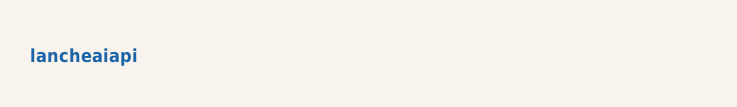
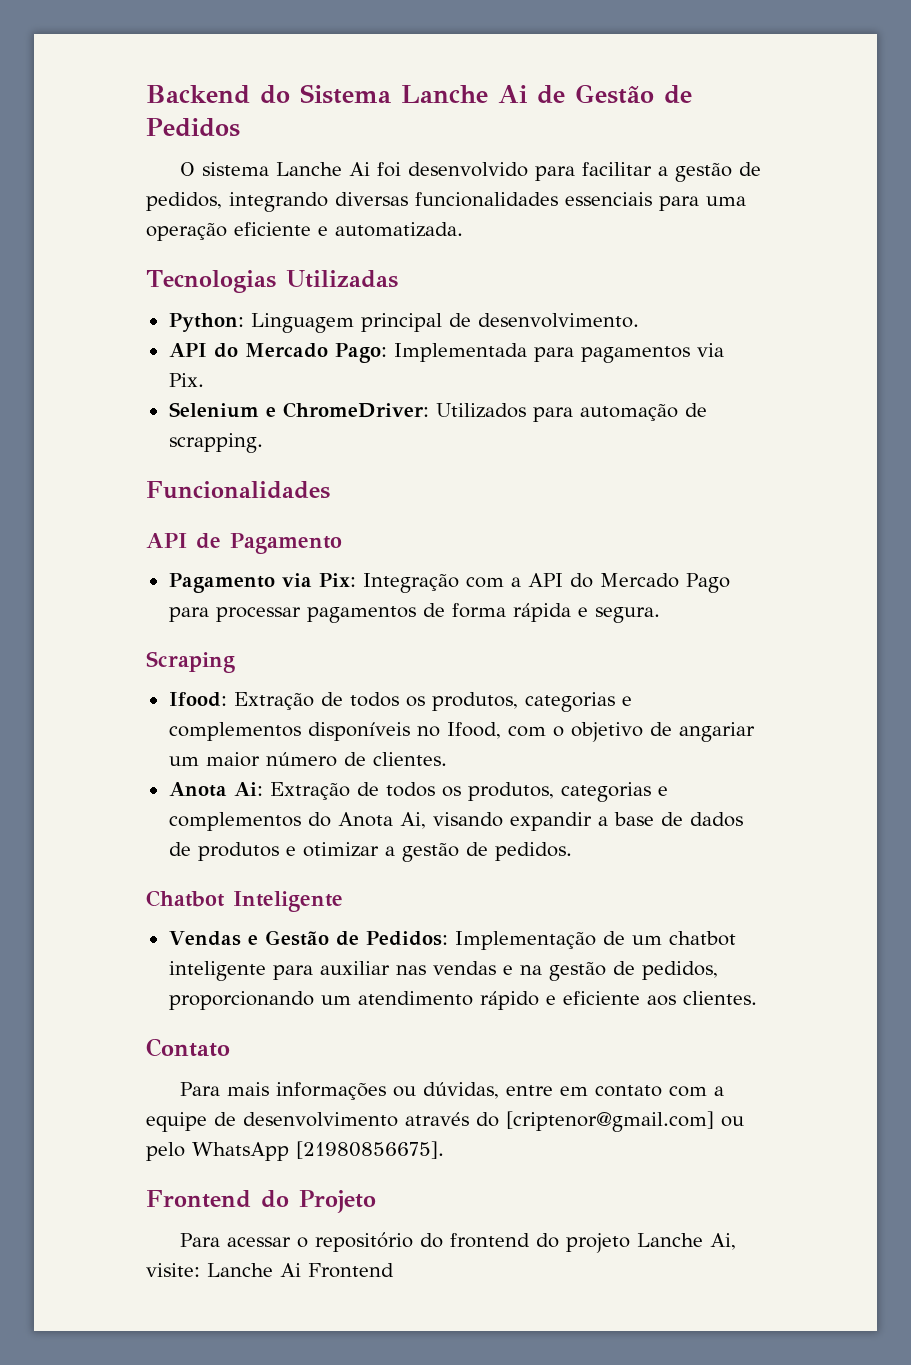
[30,48,138,66] lancheaiapi -> [146,84,692,104] [146,118,240,137] [180,162,762,182] [146,192,746,212] [146,222,463,241] [146,270,398,293] [168,313,639,333] [168,343,724,363] [168,373,204,387] [168,402,707,422] [168,433,263,453] [146,481,330,499] [146,533,342,554] [168,573,730,593] [168,603,660,623] [146,651,235,673] [168,692,632,712] [168,722,755,742] [168,752,447,767] [168,782,668,802] [168,812,743,831] [168,842,572,862] [146,890,343,912] [168,930,736,950] [168,961,718,981] [168,991,757,1010] [146,1038,230,1057] [180,1082,725,1100] [146,1111,744,1132] [146,1141,444,1161] [146,1190,376,1213] [180,1232,737,1253] [146,1263,394,1278] Backend do Sistema Lanche Ai de Gestão de Pedidos // O sistema Lanche Ai foi desenvolvido para facilitar a gestão de pedidos, integrando diversas funcionalidades essenciais para uma operação eficiente e automatizada. // Tecnologias Utilizadas // Python: Linguagem principal de desenvolvimento. // API do Mercado Pago: Implementada para pagamentos via Pix. // Selenium e ChromeDriver: Utilizados para automação de scrapping. // Funcionalidades // API de Pagamento // Pagamento via Pix: Integração com a API do Mercado Pago para processar pagamentos de forma rápida e segura. // Scraping // Ifood: Extração de todos os produtos, categorias e complementos disponíveis no Ifood, com o objetivo de angariar um maior número de clientes. // Anota Ai: Extração de todos os produtos, categorias e complementos do Anota Ai, visando expandir a base de dados de produtos e otimizar a gestão de pedidos. // Chatbot Inteligente // Vendas e Gestão de Pedidos: Implementação de um chatbot inteligente para auxiliar nas vendas e na gestão de pedidos, proporcionando um atendimento rápido e eficiente aos clientes. // Contato // Para mais informações ou dúvidas, entre em contato com a equipe de desenvolvimento através do [criptenor@gmail.com] ou pelo WhatsApp [21980856675]. // Frontend do Projeto // Para acessar o repositório do frontend do projeto Lanche Ai, visite: Lanche Ai Frontend

